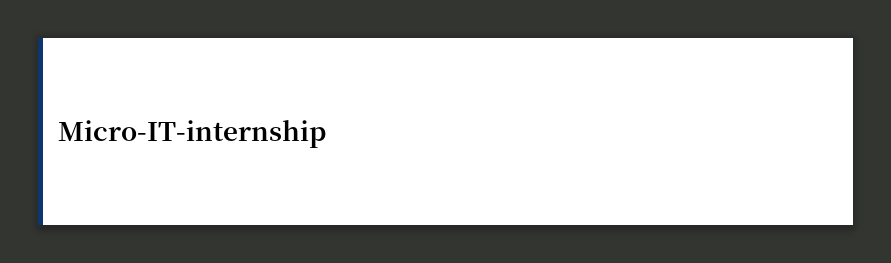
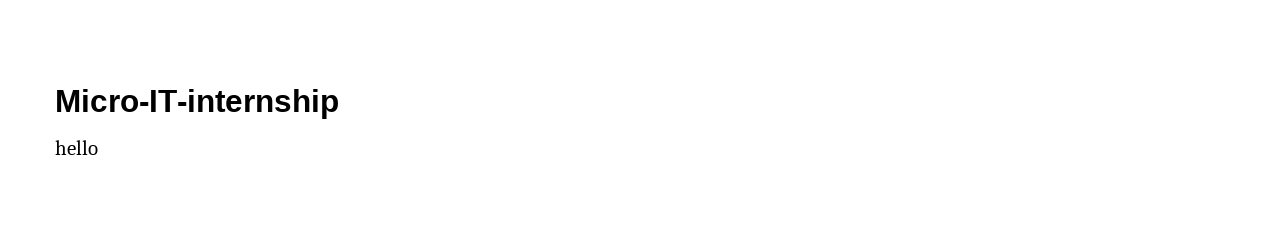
(326, 134) none -> [55,140,98,155] // hello

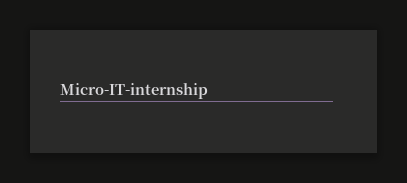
[55,140,98,155] // hello -> (208, 91) none

